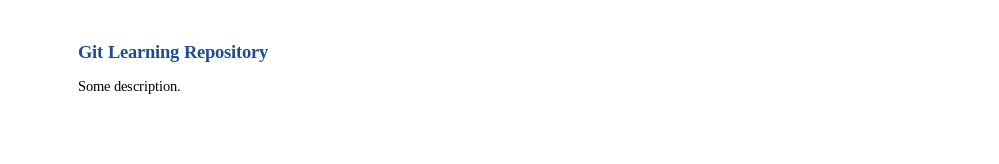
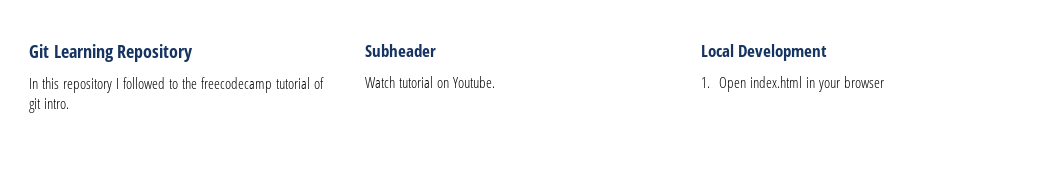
[78,81,181,94] Some description. -> [29,77,325,93] [29,98,70,113] [365,44,436,57] [365,76,496,88] [701,44,828,61] [701,76,884,92] In this repository I followed to the freecodecamp tutorial of git intro. // Subheader // Watch tutorial on Youtube. // Local Development // 1. Open index.html in your browser

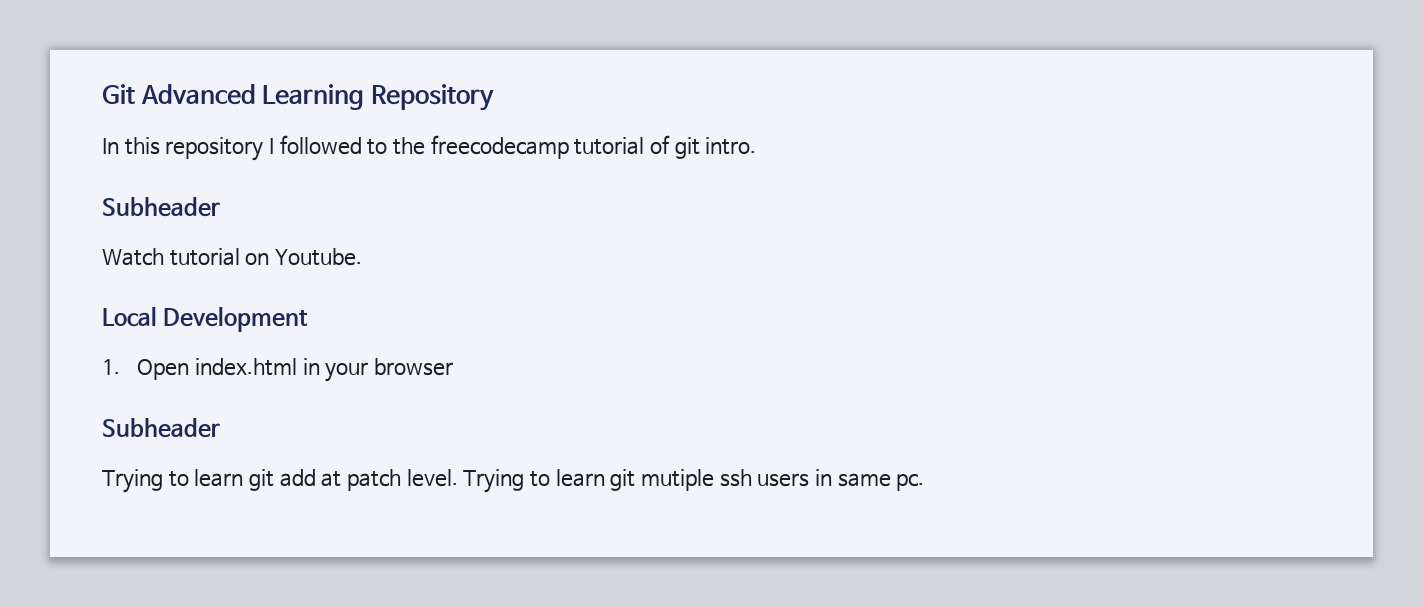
(49, 51) none -> [140,84,256,105] Advanced
(884, 82) none -> [102,418,220,438] [102,469,925,493] // Subheader // Trying to learn git add at patch level. Trying to learn git mutiple ssh users in same pc.

